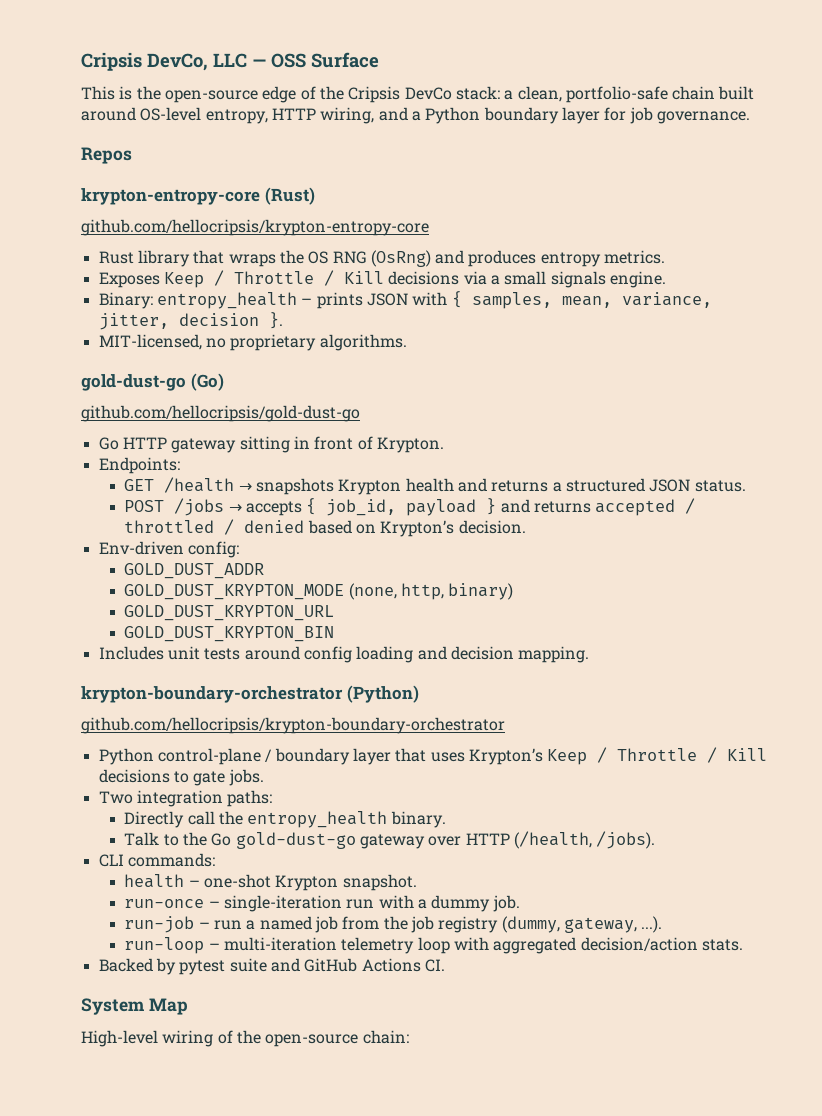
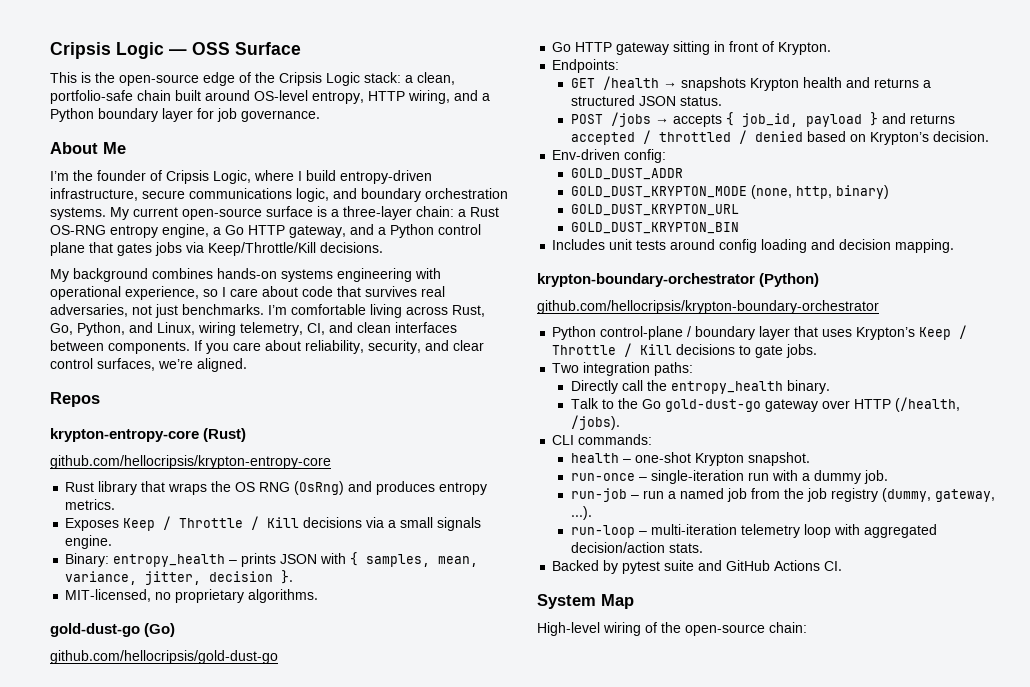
[81,52,247,71] Cripsis DevCo, LLC -> [50,42,164,59] Cripsis Logic
[404,87,452,100] DevCo -> [326,72,360,86] Logic
(750, 117) none -> [50,142,126,154] [50,170,432,184] [50,188,508,202] [50,206,499,220] [50,224,481,238] [50,242,383,256] [50,268,441,282] [50,286,445,300] [50,304,485,318] [50,322,457,336] [50,340,484,354] [50,358,247,372] // About Me // I’m the founder of Cripsis Logic, where I build entropy-driven infrastructure, secure communications logic, and boundary orchestration systems. My current open-source surface is a three-layer chain: a Rust OS-RNG entropy engine, a Go HTTP gateway, and a Python control plane that gates jobs via Keep/Throttle/Kill decisions. // My background combines hands-on systems engineering with operational experience, so I care about code that survives real adversaries, not just benchmarks. I’m comfortable living across Rust, Go, Python, and Linux, wiring telemetry, CI, and clean interfaces between components. If you care about reliability, security, and clear control surfaces, we’re aligned.

